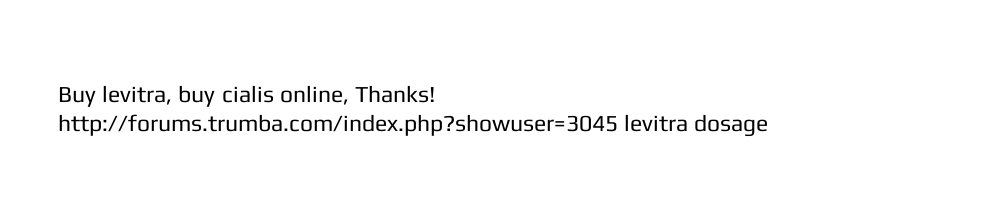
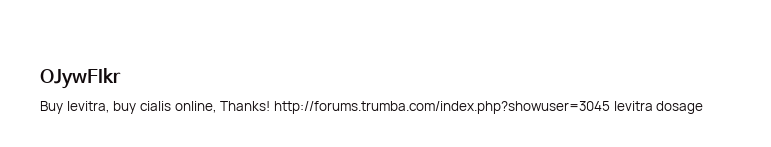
(58, 97) none -> [40,68,121,89] OJywFIkr //

